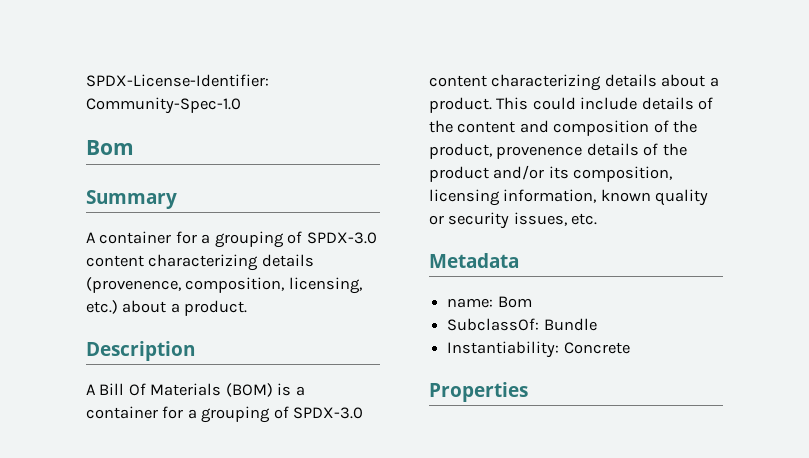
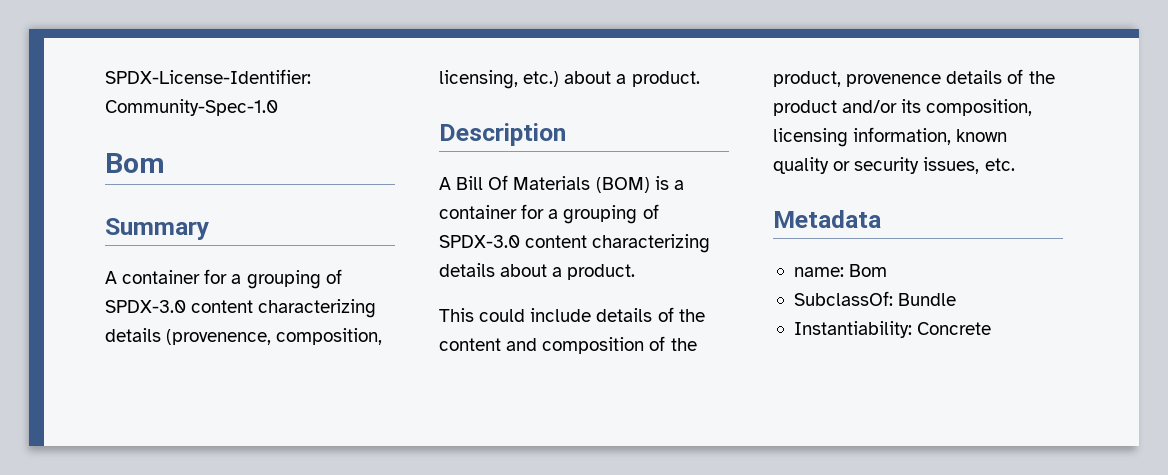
(492, 105) none -> (636, 272) //
[429,382,528,402] // Properties -> (992, 328) none

